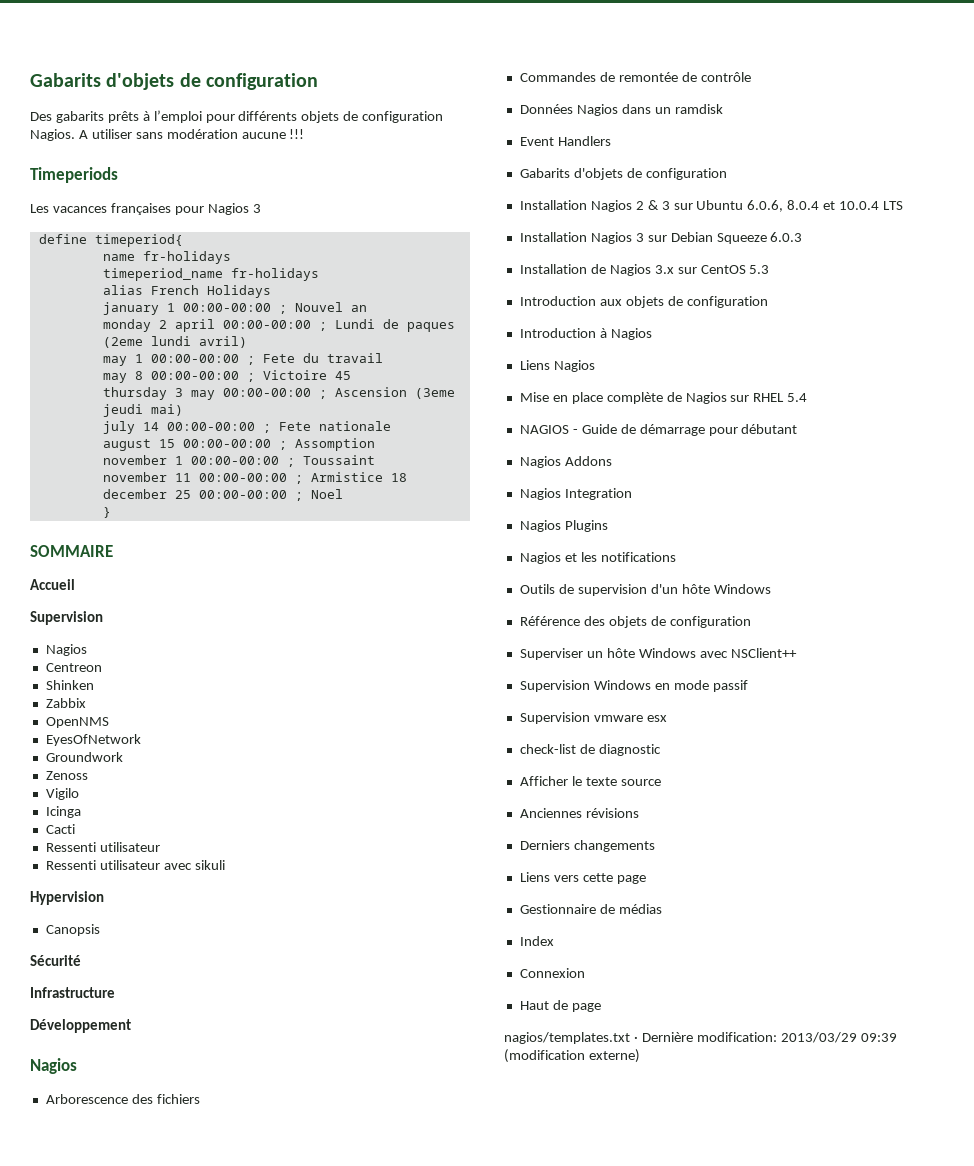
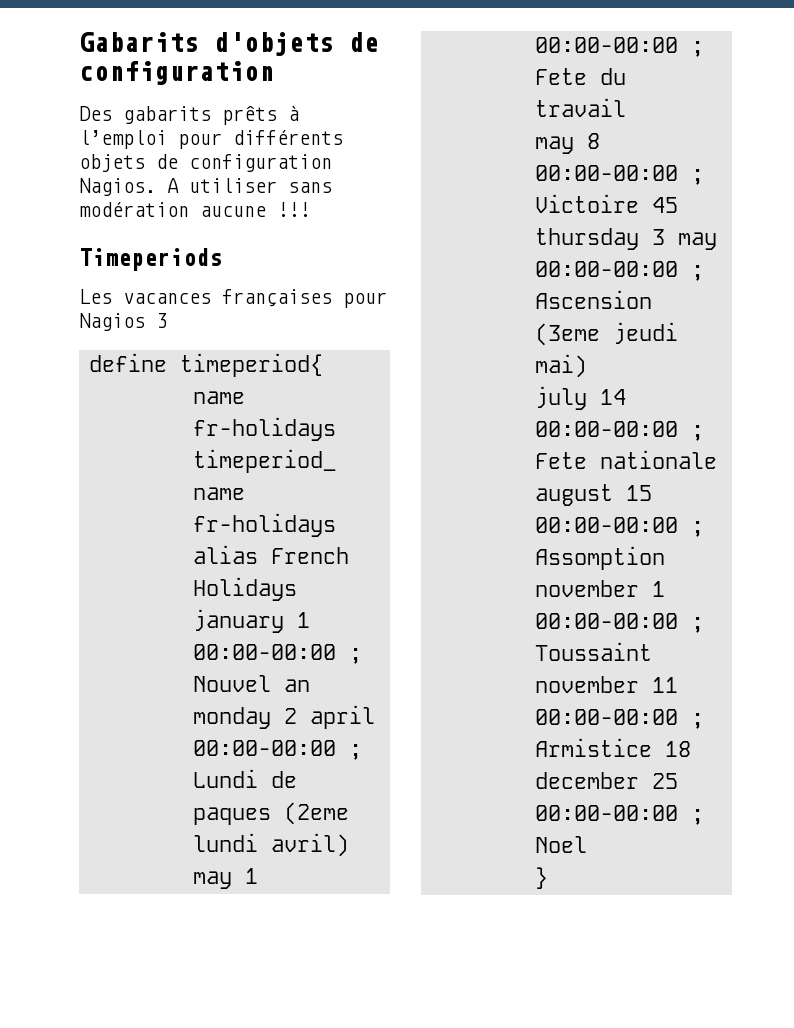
[30,545,113,557] [30,579,75,590] [30,611,103,625] [45,644,87,656] [45,663,102,672] [45,680,94,690] [45,698,86,708] [45,717,109,728] [45,734,141,746] [45,752,123,762] [45,771,88,780] [45,788,79,800] [45,806,81,818] [45,824,75,834] [45,842,160,852] [45,860,225,870] [30,891,104,905] [45,924,100,936] [30,955,81,966] [30,987,115,998] [30,1019,131,1033] [30,1058,77,1074] [45,1094,200,1104] [519,72,751,82] [519,104,723,116] [519,136,611,146] [519,168,727,180] [519,200,904,212] [519,232,803,244] [519,264,770,276] [519,296,768,308] [519,328,652,340] [519,360,595,372] [519,392,808,404] [519,424,798,436] [519,456,612,468] [519,488,632,500] [519,520,608,532] [519,552,676,564] [519,584,771,596] [519,616,751,628] [519,648,797,660] [519,680,748,692] [519,712,667,724] [519,744,661,756] [519,776,661,786] [519,808,639,818] [519,840,655,852] [519,872,646,884] [519,904,662,914] [519,936,554,946] [519,968,585,978] [519,1000,601,1012] [504,1032,897,1044] [504,1049,640,1063] // SOMMAIRE // Accueil // Supervision // Nagios // Centreon // Shinken // Zabbix // OpenNMS // EyesOfNetwork // Groundwork // Zenoss // Vigilo // Icinga // Cacti // Ressenti utilisateur // Ressenti utilisateur avec sikuli // Hypervision // Canopsis // Sécurité // Infrastructure // Développement // Nagios // Arborescence des fichiers // Commandes de remontée de contrôle // Données Nagios dans un ramdisk // Event Handlers // Gabarits d'objets de configuration // Installation Nagios 2 & 3 sur Ubuntu 6.0.6, 8.0.4 et 10.0.4 LTS // Installation Nagios 3 sur Debian Squeeze 6.0.3 // Installation de Nagios 3.x sur CentOS 5.3 // Introduction aux objets de configuration // Introduction à Nagios // Liens Nagios // Mise en place complète de Nagios sur RHEL 5.4 // NAGIOS - Guide de démarrage pour débutant // Nagios Addons // Nagios Integration // Nagios Plugins // Nagios et les notifications // Outils de supervision d'un hôte Windows // Référence des objets de configuration // Superviser un hôte Windows avec NSClient++ // Supervision Windows en mode passif // Supervision vmware esx // check-list de diagnostic // Afficher le texte source // Anciennes révisions // Derniers changements // Liens vers cette page // Gestionnaire de médias // Index // Connexion // Haut de page // nagios/templates.txt · Dernière modification: 2013/03/29 09:39 (modification externe) -> (548, 878) none

